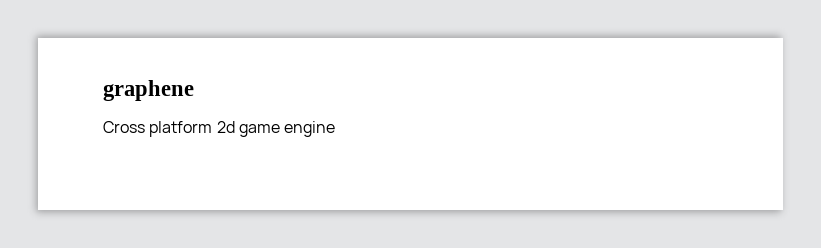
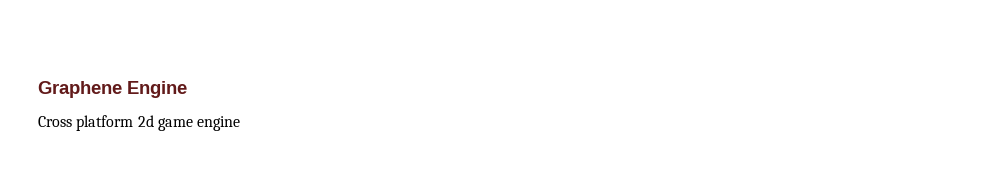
[103,80,194,101] graphene -> [38,81,187,98] Graphene Engine

